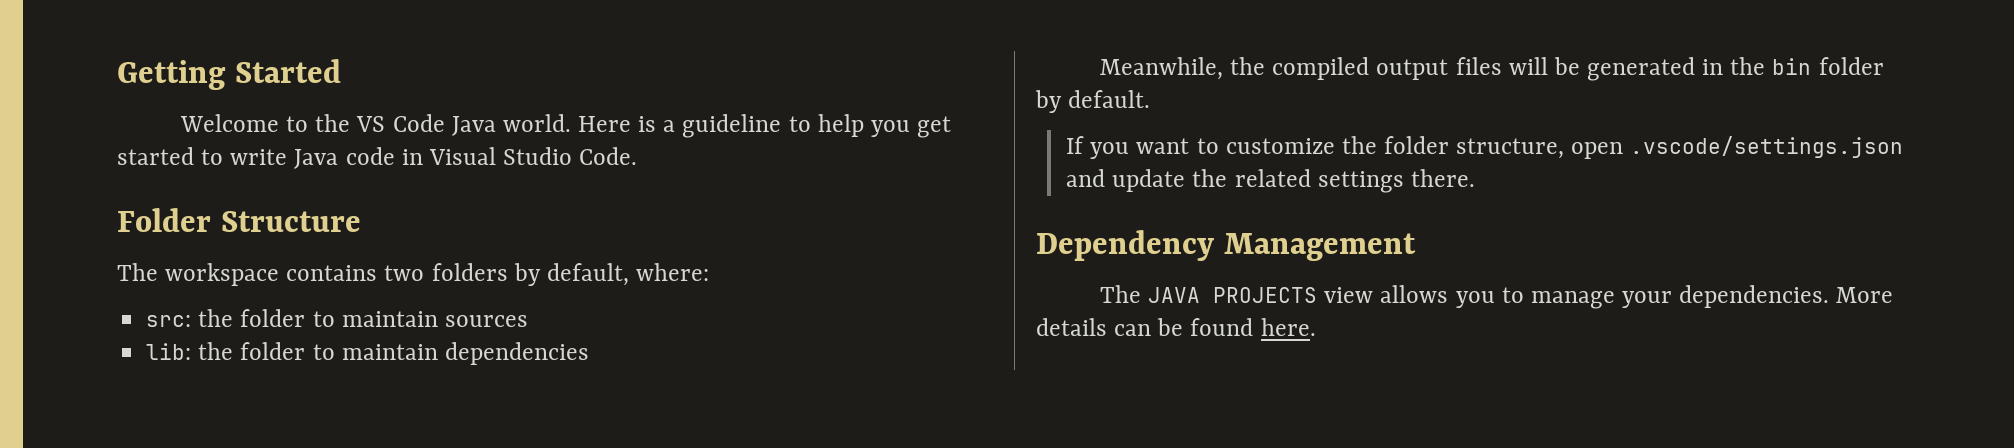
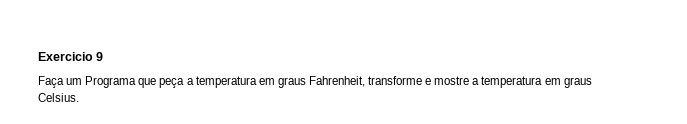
[117,59,341,90] [179,114,952,138] [117,147,638,169] [117,208,361,232] [117,263,710,286] [146,309,528,327] [146,342,589,365] [1099,57,1884,81] [1035,90,1151,113] [1066,136,1904,159] [1066,169,1475,193] [1036,230,1416,261] [1099,285,1894,309] [1036,318,1316,336] Getting Started // Welcome to the VS Code Java world. Here is a guideline to help you get started to write Java code in Visual Studio Code. // Folder Structure // The workspace contains two folders by default, where: // src: the folder to maintain sources // lib: the folder to maintain dependencies // Meanwhile, the compiled output files will be generated in the bin folder by default. // If you want to customize the folder structure, open .vscode/settings.json and update the related settings there. // Dependency Management // The JAVA PROJECTS view allows you to manage your dependencies. More details can be found here. -> [38,52,104,61] [38,76,592,88] [38,93,79,102] Exercicio 9 // Faça um Programa que peça a temperatura em graus Fahrenheit, transforme e mostre a temperatura em graus Celsius.

